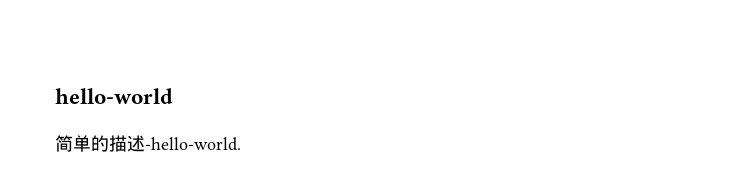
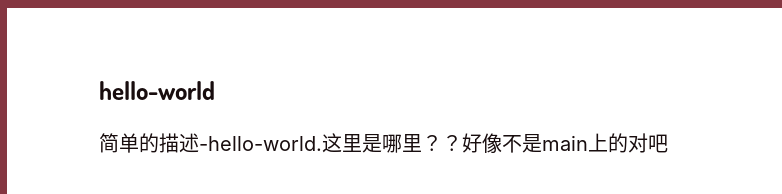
(241, 144) none -> [322,133,668,153] 这里是哪里？？好像不是main上的对吧

